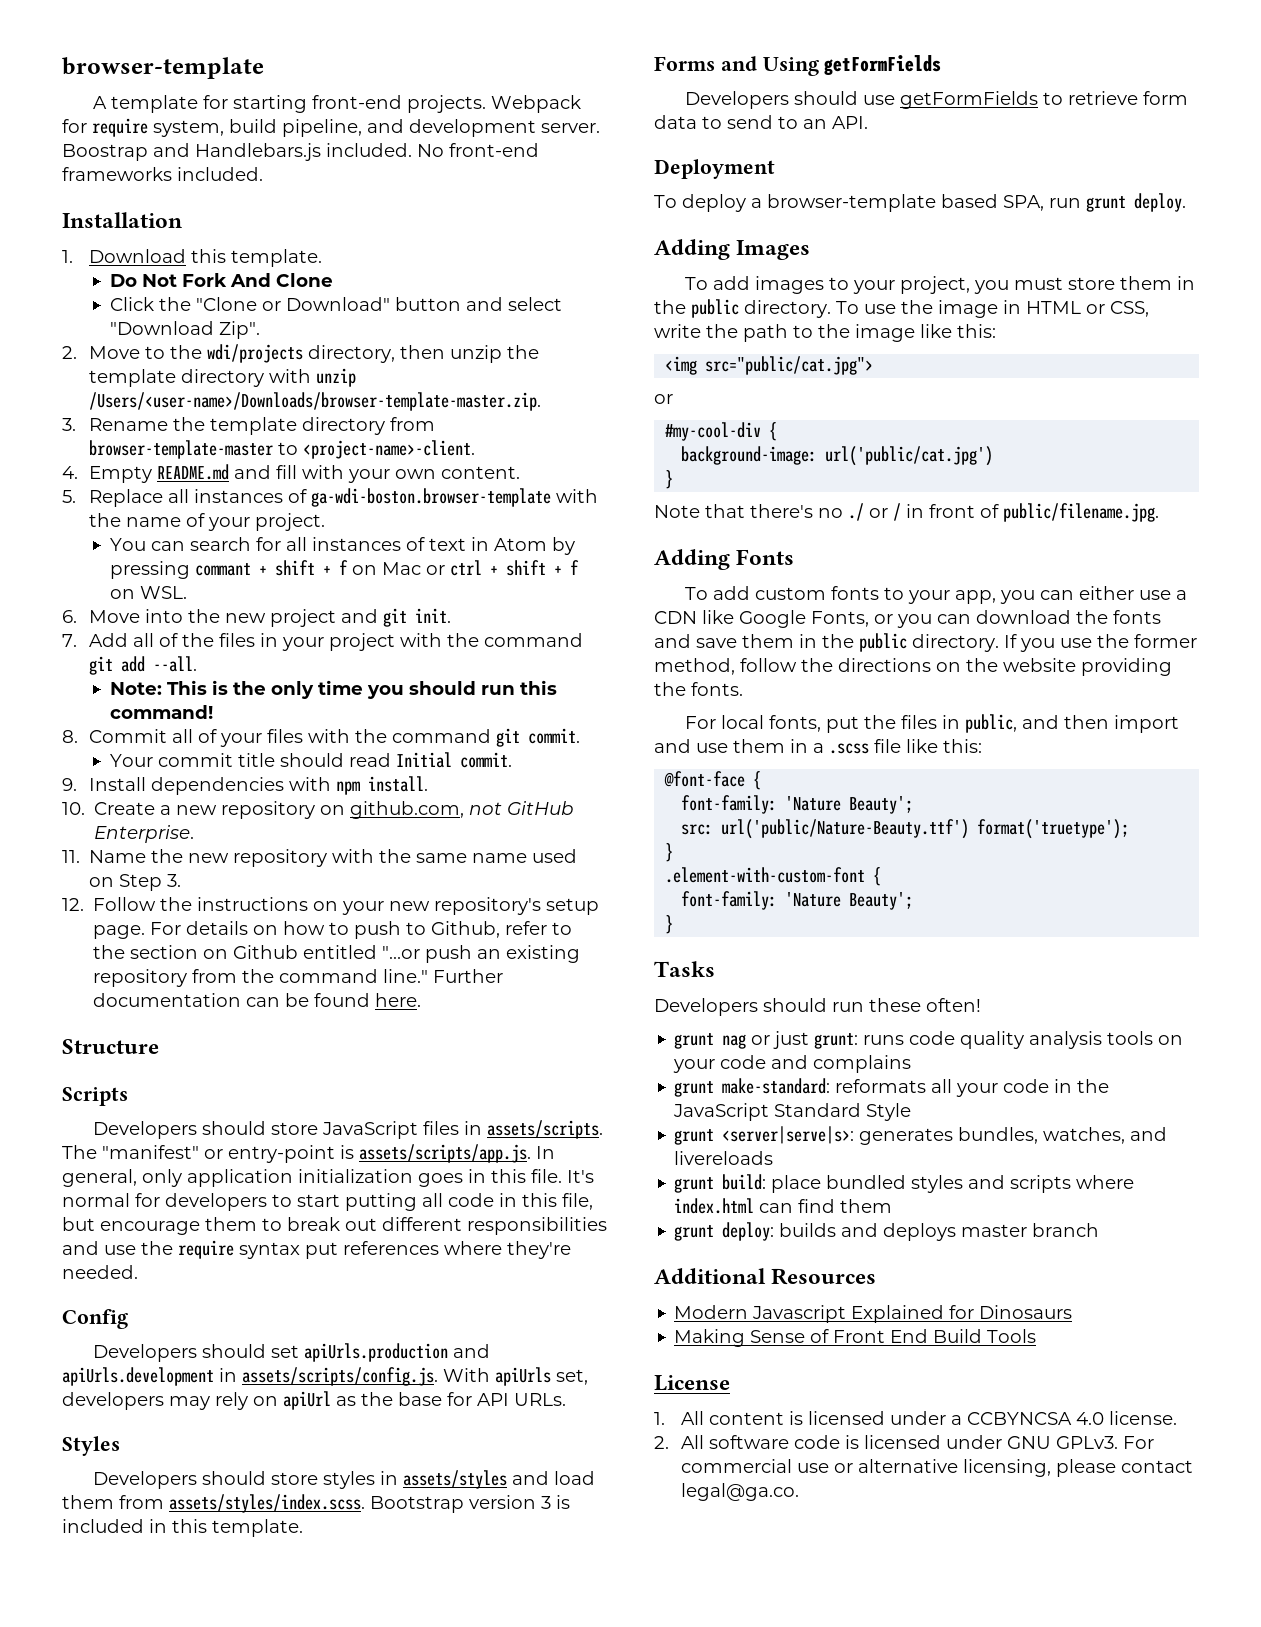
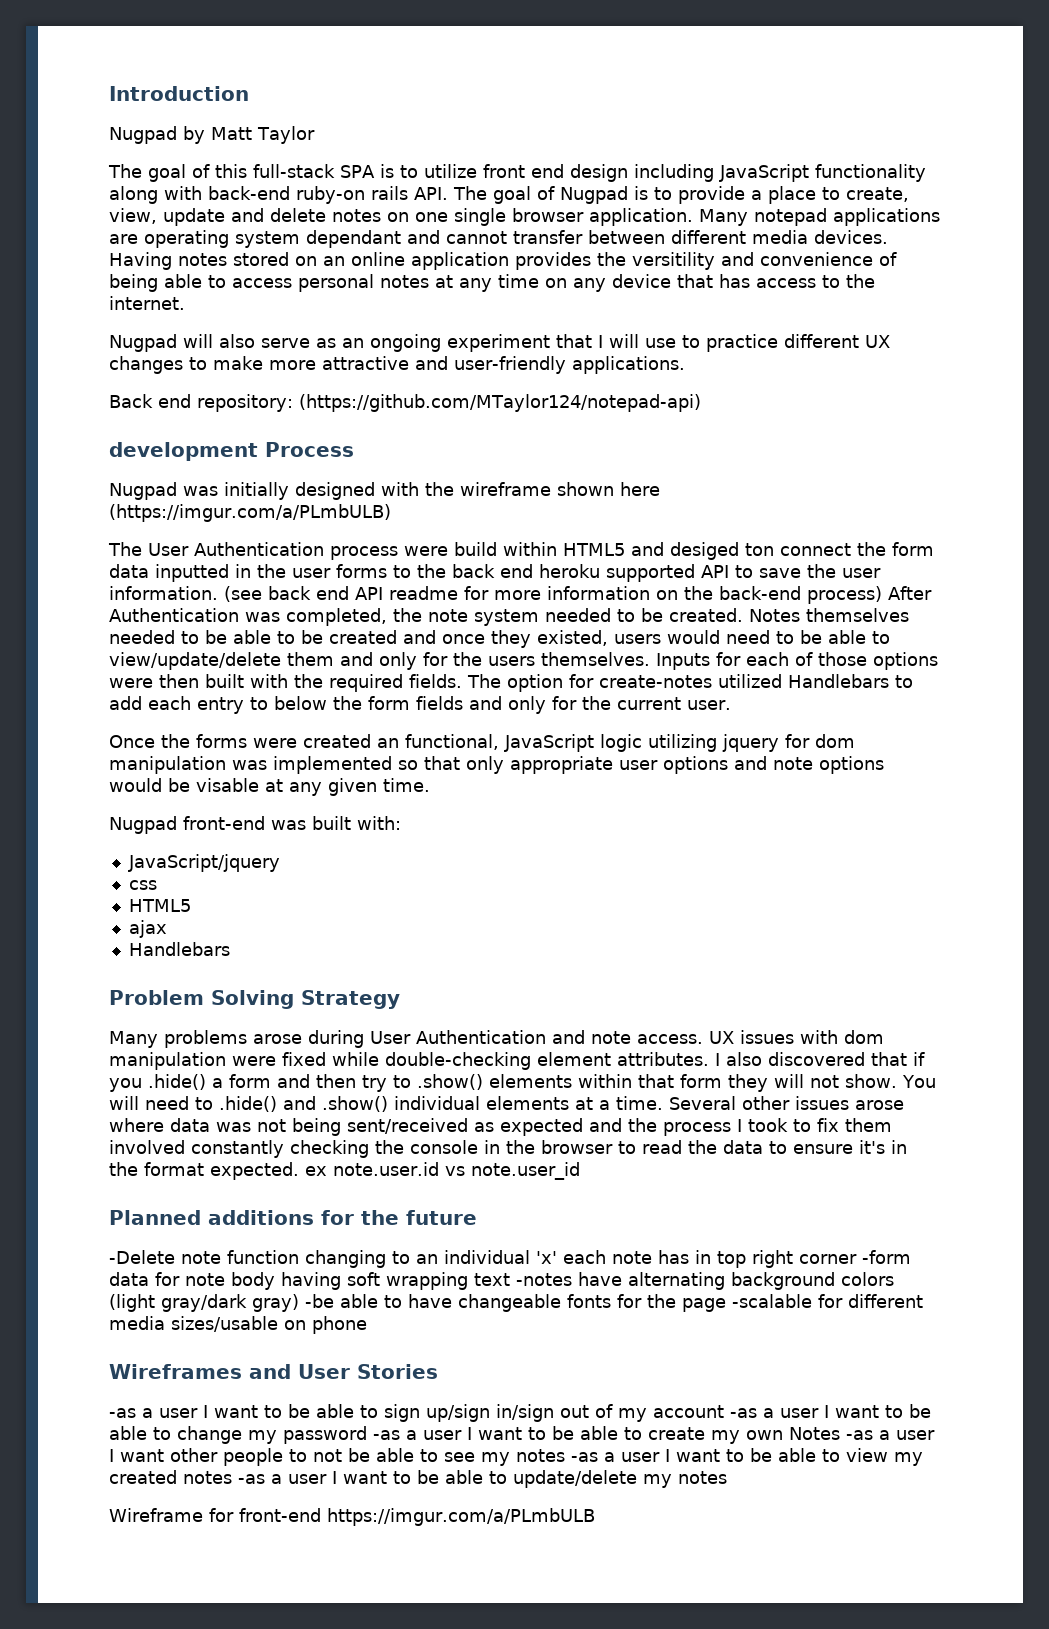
[62,57,264,79] [93,95,582,113] [62,118,600,137] [62,143,539,161] [62,167,263,181] [62,212,182,228] [62,249,323,267] [109,273,333,287] [109,297,562,311] [109,321,260,339] [62,344,540,363] [89,368,357,387] [89,392,542,411] [62,417,436,435] [89,440,476,459] [62,464,521,483] [62,488,599,507] [89,513,326,531] [109,537,575,555] [109,560,579,579] [109,586,187,599] [62,608,452,627] [62,633,584,651] [89,656,198,675] [109,680,557,699] [109,705,213,719] [62,728,581,747] [109,752,512,768] [62,776,429,795] [62,801,575,819] [94,825,195,843] [62,849,578,867] [89,874,182,891] [62,897,600,915] [93,921,573,939] [93,945,581,963] [93,969,504,987] [93,993,422,1007] [62,1039,159,1054] [62,1087,128,1106] [93,1120,604,1139] [62,1144,555,1163] [62,1169,594,1187] [62,1193,593,1211] [62,1217,607,1235] [62,1240,571,1259] [62,1265,138,1279] [62,1309,128,1329] [93,1343,491,1362] [62,1367,588,1386] [62,1391,566,1410] [62,1436,120,1456] [93,1470,596,1489] [62,1494,570,1513] [62,1519,303,1537] [654,55,942,76] [685,91,1189,109] [654,115,868,129] [654,159,775,179] [654,193,1186,212] [654,239,811,260] [685,276,1196,294] [654,299,1149,318] [654,324,996,342] [665,356,874,375] [654,394,673,404] [665,422,778,441] [681,446,994,466] [665,470,674,489] [654,503,1159,522] [654,549,795,570] [685,586,1188,604] [654,610,1161,628] [654,633,1197,652] [654,658,1172,676] [654,682,743,696] [685,714,1180,733] [654,739,982,754] [664,771,762,790] [681,795,914,814] [681,819,1130,839] [665,843,674,862] [665,867,882,886] [681,891,914,910] [665,915,674,934] [654,961,715,977] [654,998,981,1016] [674,1031,1184,1049] [673,1055,912,1073] [674,1078,1110,1097] [673,1103,912,1121] [674,1126,1168,1145] [674,1151,774,1165] [674,1174,1135,1193] [674,1198,893,1214] [674,1222,1100,1241] [654,1268,877,1285] [674,1305,1073,1323] [674,1329,1037,1347] [654,1375,730,1391] [654,1411,1178,1425] [654,1435,1155,1449] [681,1459,1194,1477] [681,1483,800,1501] browser-template // A template for starting front-end projects. Webpack for require system, build pipeline, and development server. Boostrap and Handlebars.js included. No front-end frameworks included. // Installation // 1. Download this template. // Do Not Fork And Clone // Click the "Clone or Download" button and select "Download Zip". // 2. Move to the wdi/projects directory, then unzip the template directory with unzip /Users/<user-name>/Downloads/browser-template-master.zip. // 3. Rename the template directory from browser-template-master to <project-name>-client. // 4. Empty README.md and fill with your own content. // 5. Replace all instances of ga-wdi-boston.browser-template with the name of your project. // You can search for all instances of text in Atom by pressing commant + shift + f on Mac or ctrl + shift + f on WSL. // 6. Move into the new project and git init. // 7. Add all of the files in your project with the command git add --all. // Note: This is the only time you should run this command! // 8. Commit all of your files with the command git commit. // Your commit title should read Initial commit. // 9. Install dependencies with npm install. // 10. Create a new repository on github.com, not GitHub Enterprise. // 11. Name the new repository with the same name used on Step 3. // 12. Follow the instructions on your new repository's setup page. For details on how to push to Github, refer to the section on Github entitled "…or push an existing repository from the command line." Further documentation can be found here. // Structure // Scripts // Developers should store JavaScript files in assets/scripts. The "manifest" or entry-point is assets/scripts/app.js. In general, only application initialization goes in this file. It's normal for developers to start putting all code in this file, but encourage them to break out different responsibilities and use the require syntax put references where they're needed. // Config // Developers should set apiUrls.production and apiUrls.development in assets/scripts/config.js. With apiUrls set, developers may rely on apiUrl as the base for API URLs. // Styles // Developers should store styles in assets/styles and load them from assets/styles/index.scss. Bootstrap version 3 is included in this template. // Forms and Using getFormFields // Developers should use getFormFields to retrieve form data to send to an API. // Deployment // To deploy a browser-template based SPA, run grunt deploy. // Adding Images // To add images to your project, you must store them in the public directory. To use the image in HTML or CSS, write the path to the image like this: // <img src="public/cat.jpg"> // or // #my-cool-div { // background-image: url('public/cat.jpg') // } // Note that there's no ./ or / in front of public/filename.jpg. // Adding Fonts // To add custom fonts to your app, you can either use a CDN like Google Fonts, or you can download the fonts and save them in the public directory. If you use the former method, follow the directions on the website providing the fonts. // For local fonts, put the files in public, and then import and use them in a .scss file like this: // @font-face { // font-family: 'Nature Beauty'; // src: url('public/Nature-Beauty.ttf') format('truetype'); // } // .element-with-custom-font { // font-family: 'Nature Beauty'; // } // Tasks // Developers should run these often! // grunt nag or just grunt: runs code quality analysis tools on your code and complains // grunt make-standard: reformats all your code in the JavaScript Standard Style // grunt <server|serve|s>: generates bundles, watches, and livereloads // grunt build: place bundled styles and scripts where index.html can find them // grunt deploy: builds and deploys master branch // Additional Resources // Modern Javascript Explained for Dinosaurs // Making Sense of Front End Build Tools // License // 1. All content is licensed under a CCBYNCSA 4.0 license. // 2. All software code is licensed under GNU GPLv3. For commercial use or alternative licensing, please contact legal@ga.co. -> [109,86,249,101] [109,126,315,144] [108,164,926,182] [109,186,909,204] [109,208,940,226] [109,230,888,248] [109,252,897,270] [109,274,875,292] [109,296,185,310] [109,334,890,352] [109,356,685,374] [109,394,701,412] [109,442,354,461] [109,482,660,500] [109,504,391,522] [108,542,934,560] [109,564,881,582] [109,586,932,604] [109,608,909,626] [109,630,890,648] [109,652,938,670] [109,674,913,692] [109,696,731,714] [109,734,855,752] [109,756,884,774] [109,778,430,796] [109,816,401,834] [127,854,280,872] [128,880,157,890] [128,899,191,912] [128,920,167,938] [128,942,230,956] [109,990,400,1009] [109,1030,884,1048] [109,1052,925,1070] [109,1074,936,1092] [109,1096,904,1112] [109,1118,892,1136] [109,1140,907,1158] [109,1162,580,1180] [109,1210,477,1225] [109,1250,911,1268] [109,1272,894,1290] [109,1294,923,1312] [109,1316,367,1334] [109,1364,438,1379] [109,1404,931,1422] [109,1426,935,1444] [109,1448,923,1466] [109,1470,727,1488] [109,1508,595,1526] Introduction // Nugpad by Matt Taylor // The goal of this full-stack SPA is to utilize front end design including JavaScript functionality along with back-end ruby-on rails API. The goal of Nugpad is to provide a place to create, view, update and delete notes on one single browser application. Many notepad applications are operating system dependant and cannot transfer between different media devices. Having notes stored on an online application provides the versitility and convenience of being able to access personal notes at any time on any device that has access to the internet. // Nugpad will also serve as an ongoing experiment that I will use to practice different UX changes to make more attractive and user-friendly applications. // Back end repository: (https://github.com/MTaylor124/notepad-api) // development Process // Nugpad was initially designed with the wireframe shown here (https://imgur.com/a/PLmbULB) // The User Authentication process were build within HTML5 and desiged ton connect the form data inputted in the user forms to the back end heroku supported API to save the user information. (see back end API readme for more information on the back-end process) After Authentication was completed, the note system needed to be created. Notes themselves needed to be able to be created and once they existed, users would need to be able to view/update/delete them and only for the users themselves. Inputs for each of those options were then built with the required fields. The option for create-notes utilized Handlebars to add each entry to below the form fields and only for the current user. // Once the forms were created an functional, JavaScript logic utilizing jquery for dom manipulation was implemented so that only appropriate user options and note options would be visable at any given time. // Nugpad front-end was built with: // JavaScript/jquery // css // HTML5 // ajax // Handlebars // Problem Solving Strategy // Many problems arose during User Authentication and note access. UX issues with dom manipulation were fixed while double-checking element attributes. I also discovered that if you .hide() a form and then try to .show() elements within that form they will not show. You will need to .hide() and .show() individual elements at a time. Several other issues arose where data was not being sent/received as expected and the process I took to fix them involved constantly checking the console in the browser to read the data to ensure it's in the format expected. ex note.user.id vs note.user_id // Planned additions for the future // -Delete note function changing to an individual 'x' each note has in top right corner -form data for note body having soft wrapping text -notes have alternating background colors (light gray/dark gray) -be able to have changeable fonts for the page -scalable for different media sizes/usable on phone // Wireframes and User Stories // -as a user I want to be able to sign up/sign in/sign out of my account -as a user I want to be able to change my password -as a user I want to be able to create my own Notes -as a user I want other people to not be able to see my notes -as a user I want to be able to view my created notes -as a user I want to be able to update/delete my notes // Wireframe for front-end https://imgur.com/a/PLmbULB

